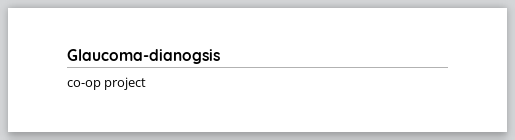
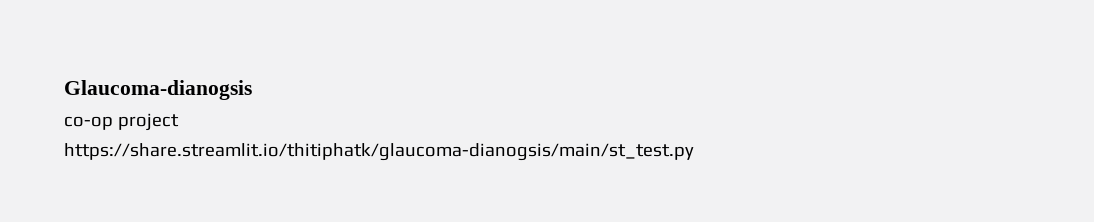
(147, 83) none -> [64,143,694,161] // https://share.streamlit.io/thitiphatk/glaucoma-dianogsis/main/st_test.py

